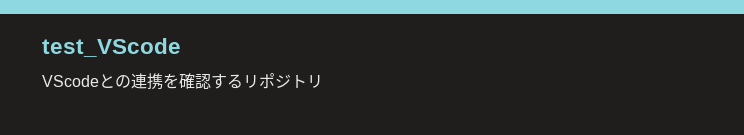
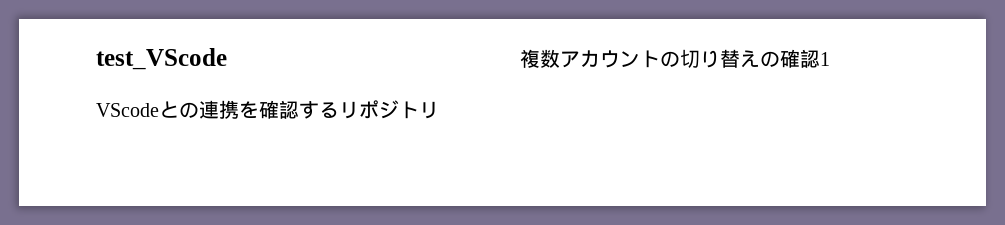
(323, 81) none -> [520,49,830,68] // 複数アカウントの切り替えの確認1

